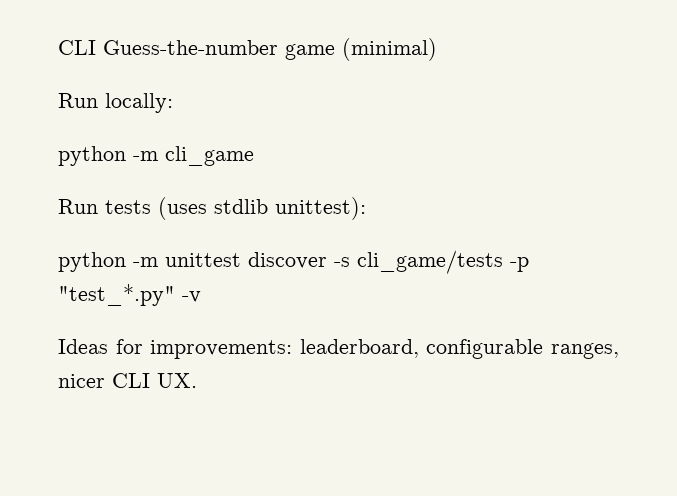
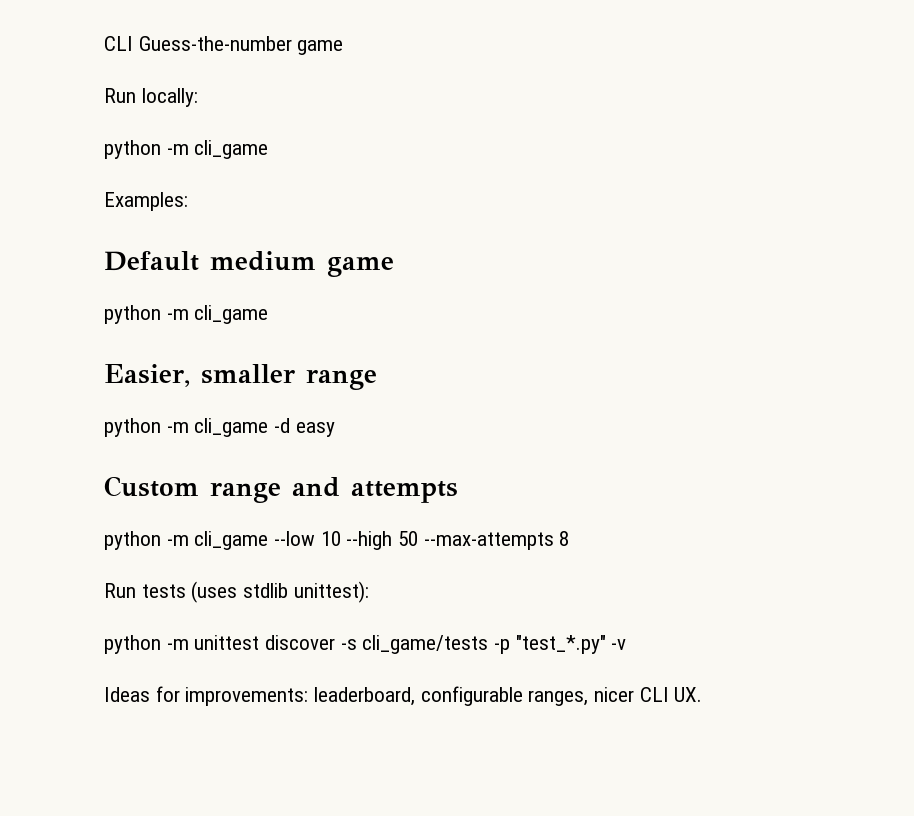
[342,38,437,61] (minimal) -> (344, 47) none
(254, 156) none -> [104,192,188,211] [104,251,394,277] [104,305,269,324] [104,364,377,390] [104,418,335,437] [104,476,458,503] [104,531,570,550] // Examples: // Default medium game // python -m cli_game // Easier, smaller range // python -m cli_game -d easy // Custom range and attempts // python -m cli_game --low 10 --high 50 --max-attempts 8

